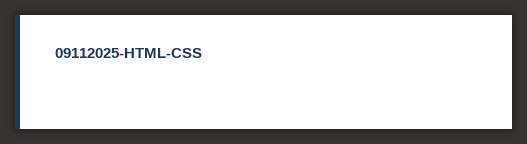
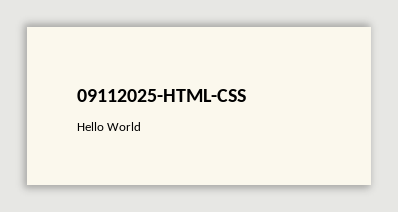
(202, 53) none -> [77,122,142,131] // Hello World

